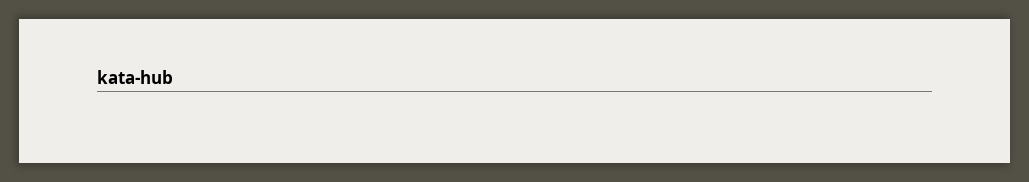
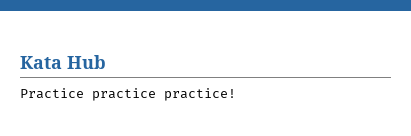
[97,70,173,84] kata-hub -> [20,55,106,69] [20,88,236,101] Kata Hub // Practice practice practice!

